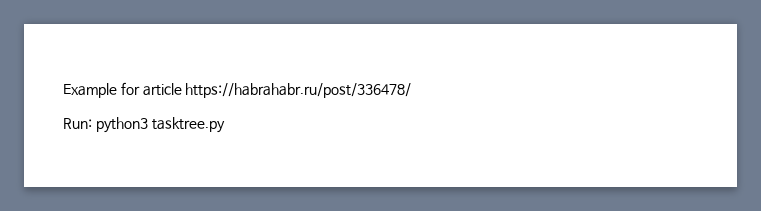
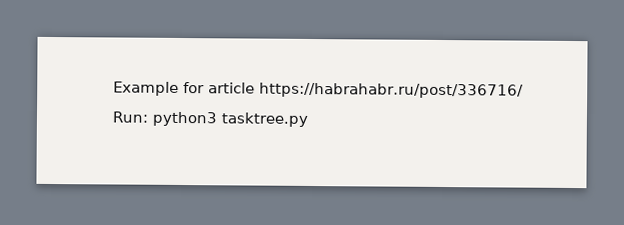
[185,83,412,98] https://habrahabr.ru/post/336478/ -> [259,82,524,99] https://habrahabr.ru/post/336716/

